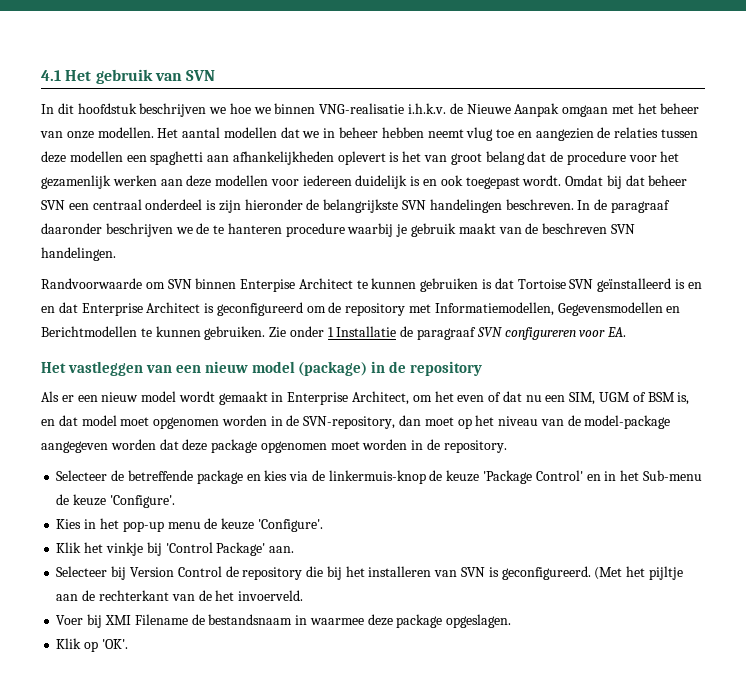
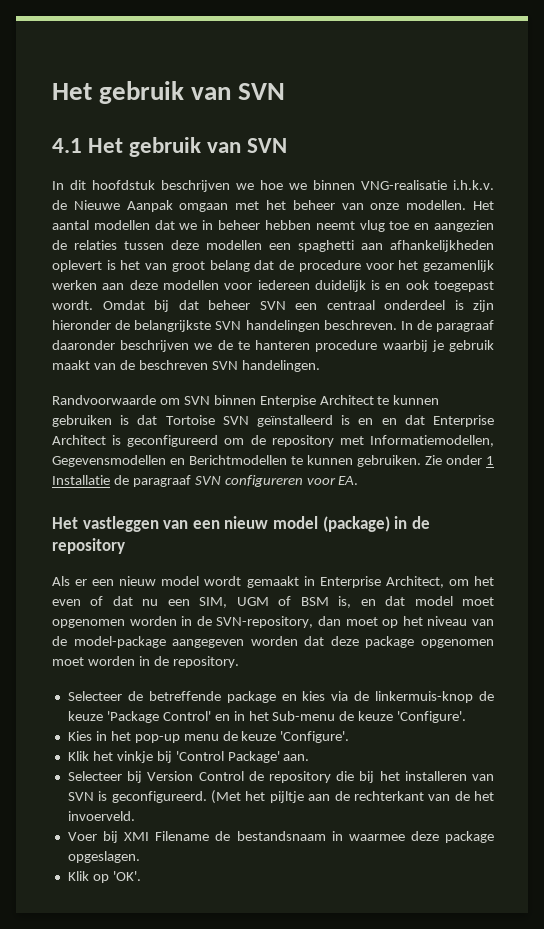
(41, 75) none -> [52,81,286,104] Het gebruik van SVN //

